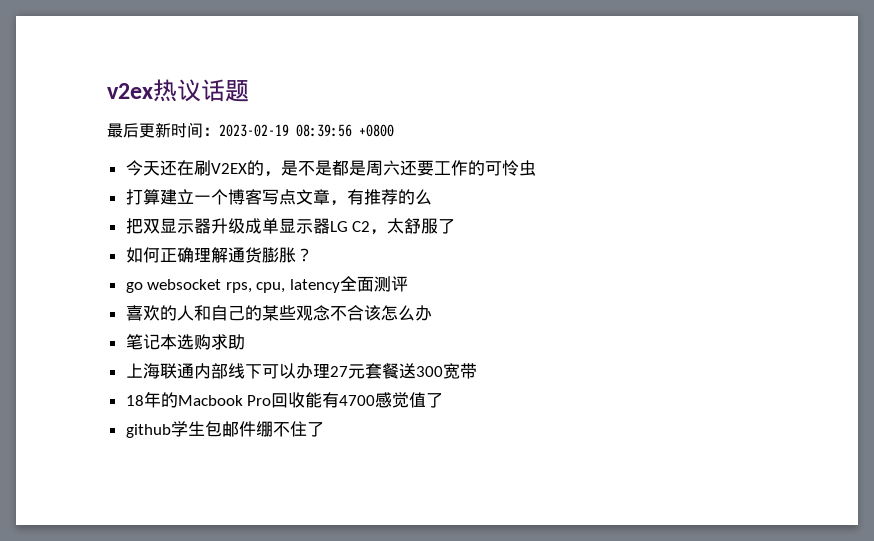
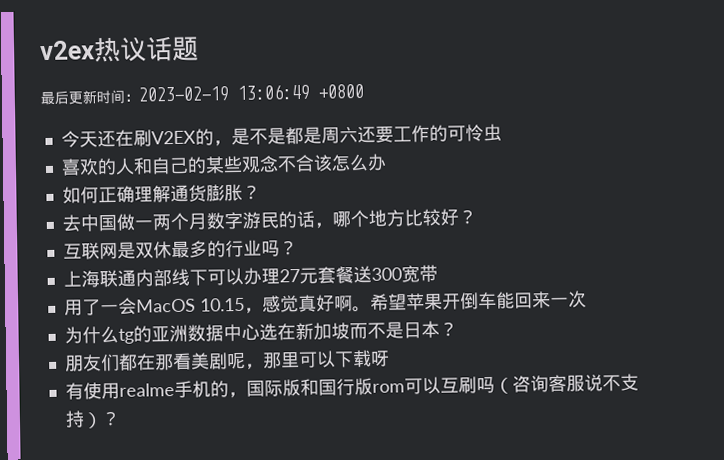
[296,124,352,137] 08:39:56 -> [237,83,310,101] 13:06:49
[125,189,432,206] [125,218,456,235] [125,247,313,263] [125,276,409,293] // 打算建立一个博客写点文章，有推荐的么 // 把双显示器升级成单显示器LG C2，太舒服了 // 如何正确理解通货膨胀？ // go websocket rps, cpu, latency全面测评 -> (502, 132) none
[125,334,245,350] 笔记本选购求助 -> [61,183,261,204] [61,208,477,232] [62,239,298,260] 如何正确理解通货膨胀？ // 去中国做一两个月数字游民的话，哪个地方比较好？ // 互联网是双休最多的行业吗？
[125,391,444,408] [125,421,324,438] 18年的Macbook Pro回收能有4700感觉值了 // github学生包邮件绷不住了 -> [63,290,587,316] [63,320,458,344] [63,349,390,372] [64,373,639,400] [64,410,121,429] 用了一会MacOS 10.15，感觉真好啊。希望苹果开倒车能回来一次 // 为什么tg的亚洲数据中心选在新加坡而不是日本？ // 朋友们都在那看美剧呢，那里可以下载呀 // 有使用realme手机的，国际版和国行版rom可以互刷吗（咨询客服说不支持）？

